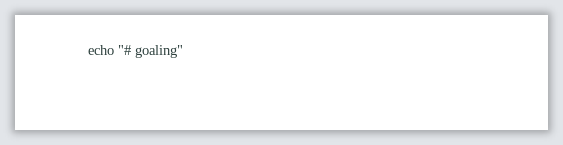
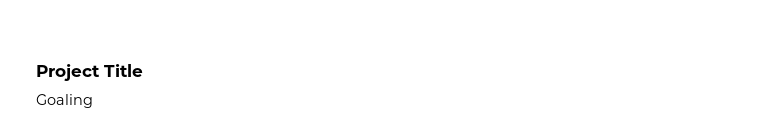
[88,45,183,58] echo "# goaling" -> [36,64,143,81] [36,94,93,108] Project Title // Goaling

